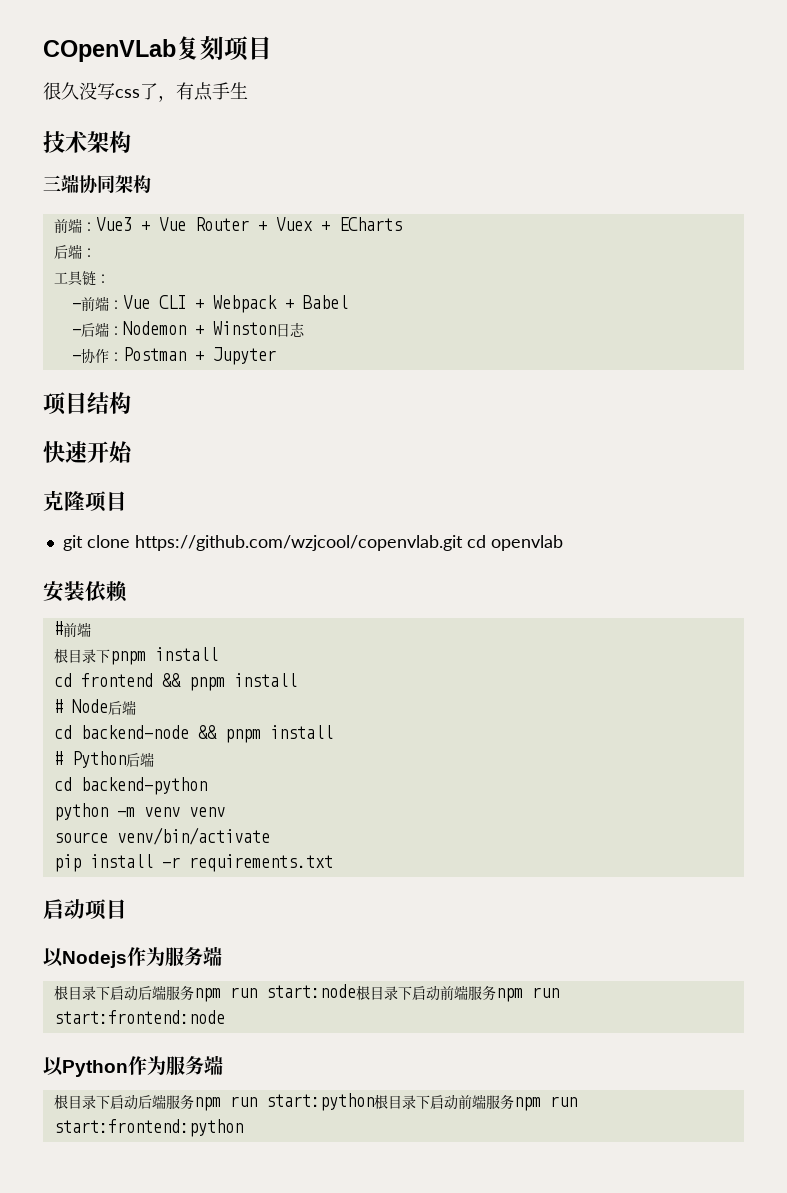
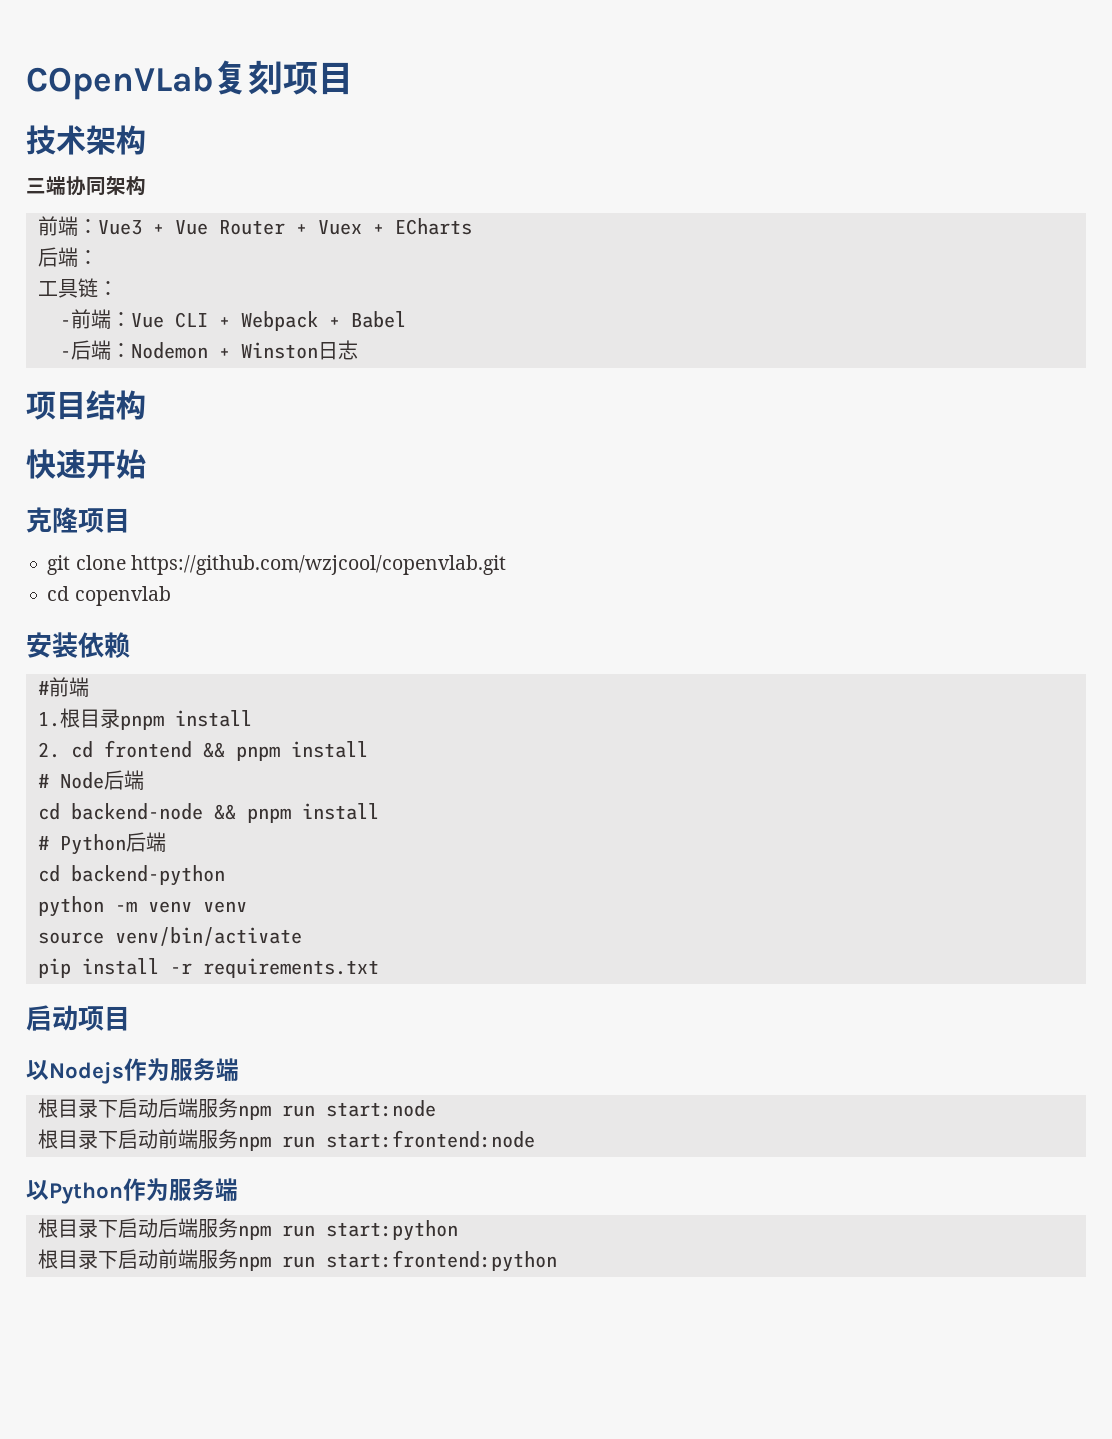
[43,82,248,102] // 很久没写css了，有点手生 -> (353, 78) none
[71,347,276,365] // -协作：Postman + Jupyter -> (358, 350) none
[466,535,563,551] cd openvlab -> [47,586,171,606] // cd copenvlab
[53,647,218,665] 根目录下pnpm install // -> [37,708,252,730] [37,742,60,758] 1.根目录pnpm install // 2.
(356, 991) none -> (436, 1108) //
(374, 1102) none -> (458, 1230) //

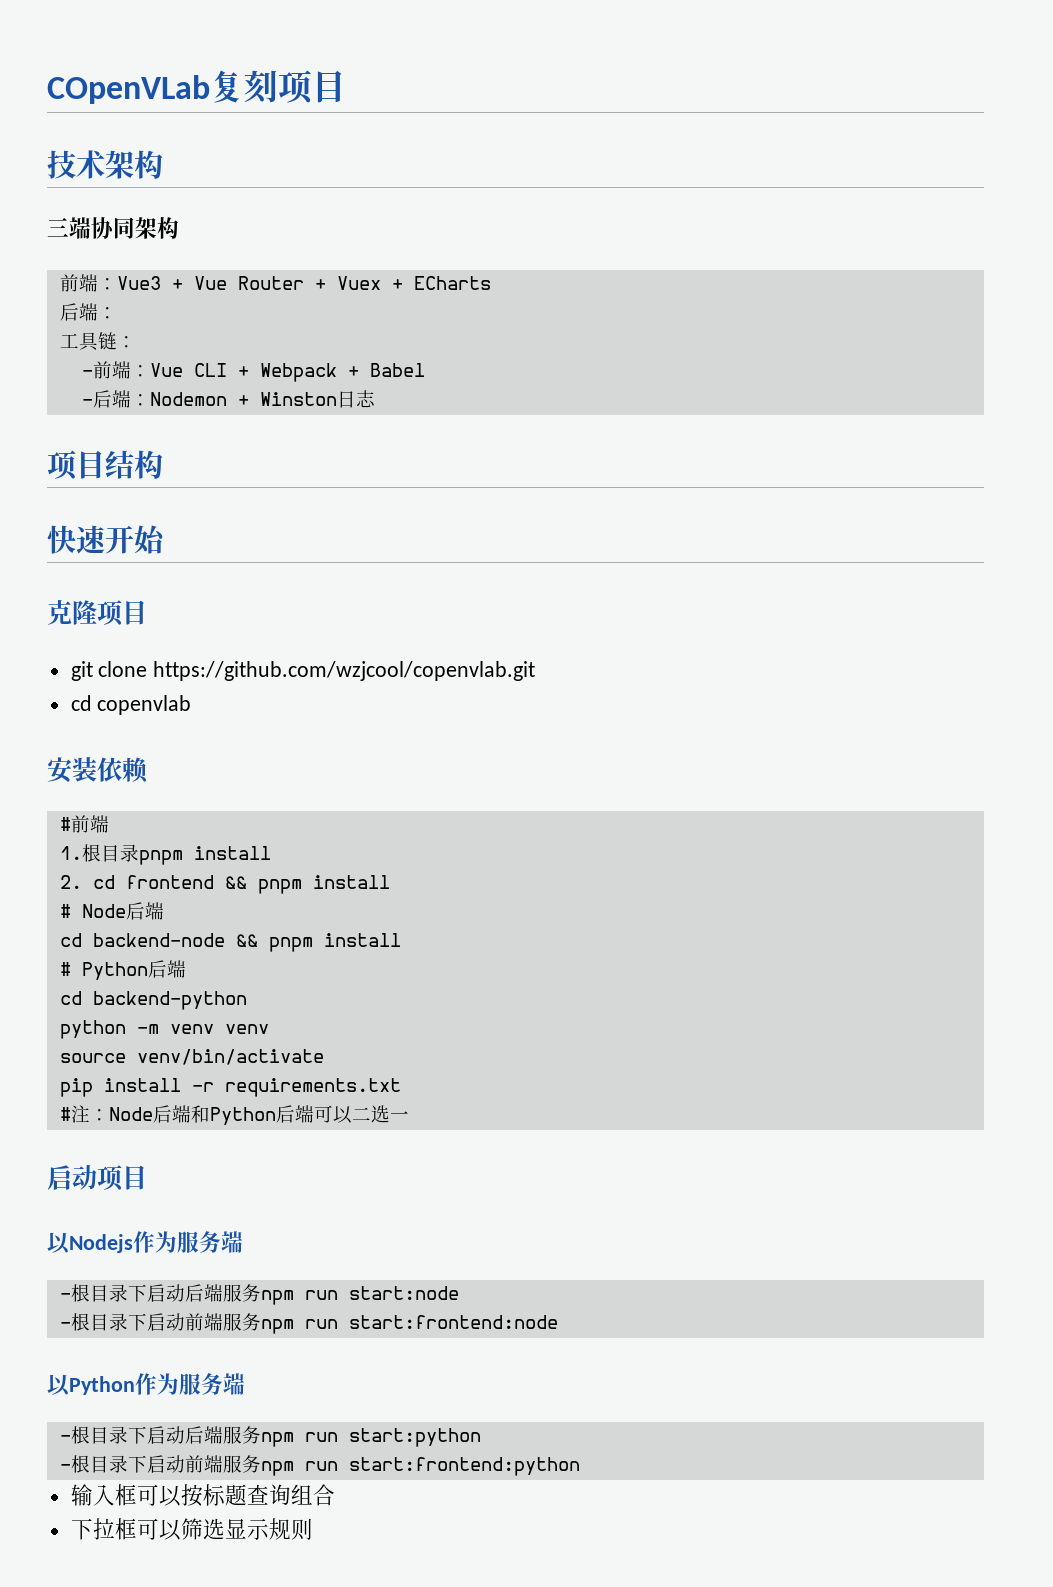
(379, 968) none -> [59,1105,409,1125] // #注：Node后端和Python后端可以二选一
(239, 1069) none -> [59,1293,71,1300] -
(436, 1108) none -> [59,1322,71,1329] -
(238, 1189) none -> [59,1435,71,1442] -
(458, 1230) none -> [59,1464,71,1471] -
(557, 1261) none -> [70,1484,335,1507] [70,1518,313,1541] // 输入框可以按标题查询组合 // 下拉框可以筛选显示规则

